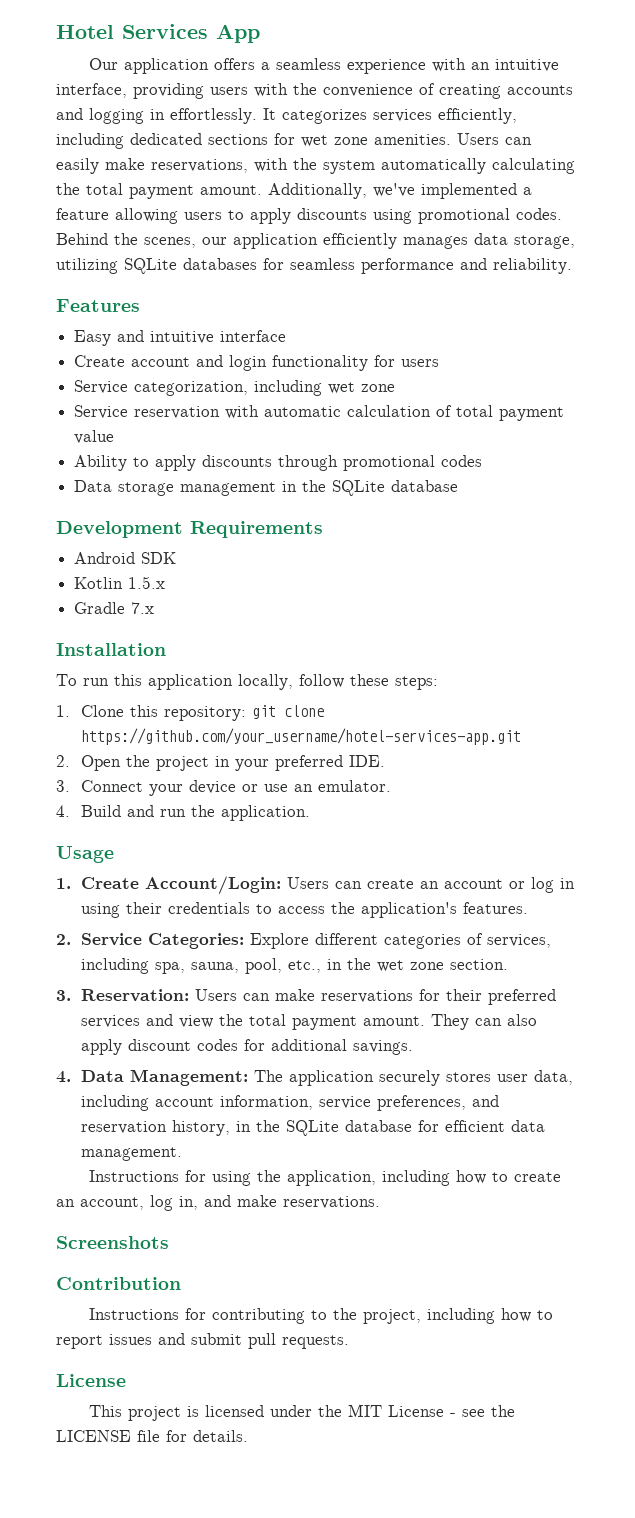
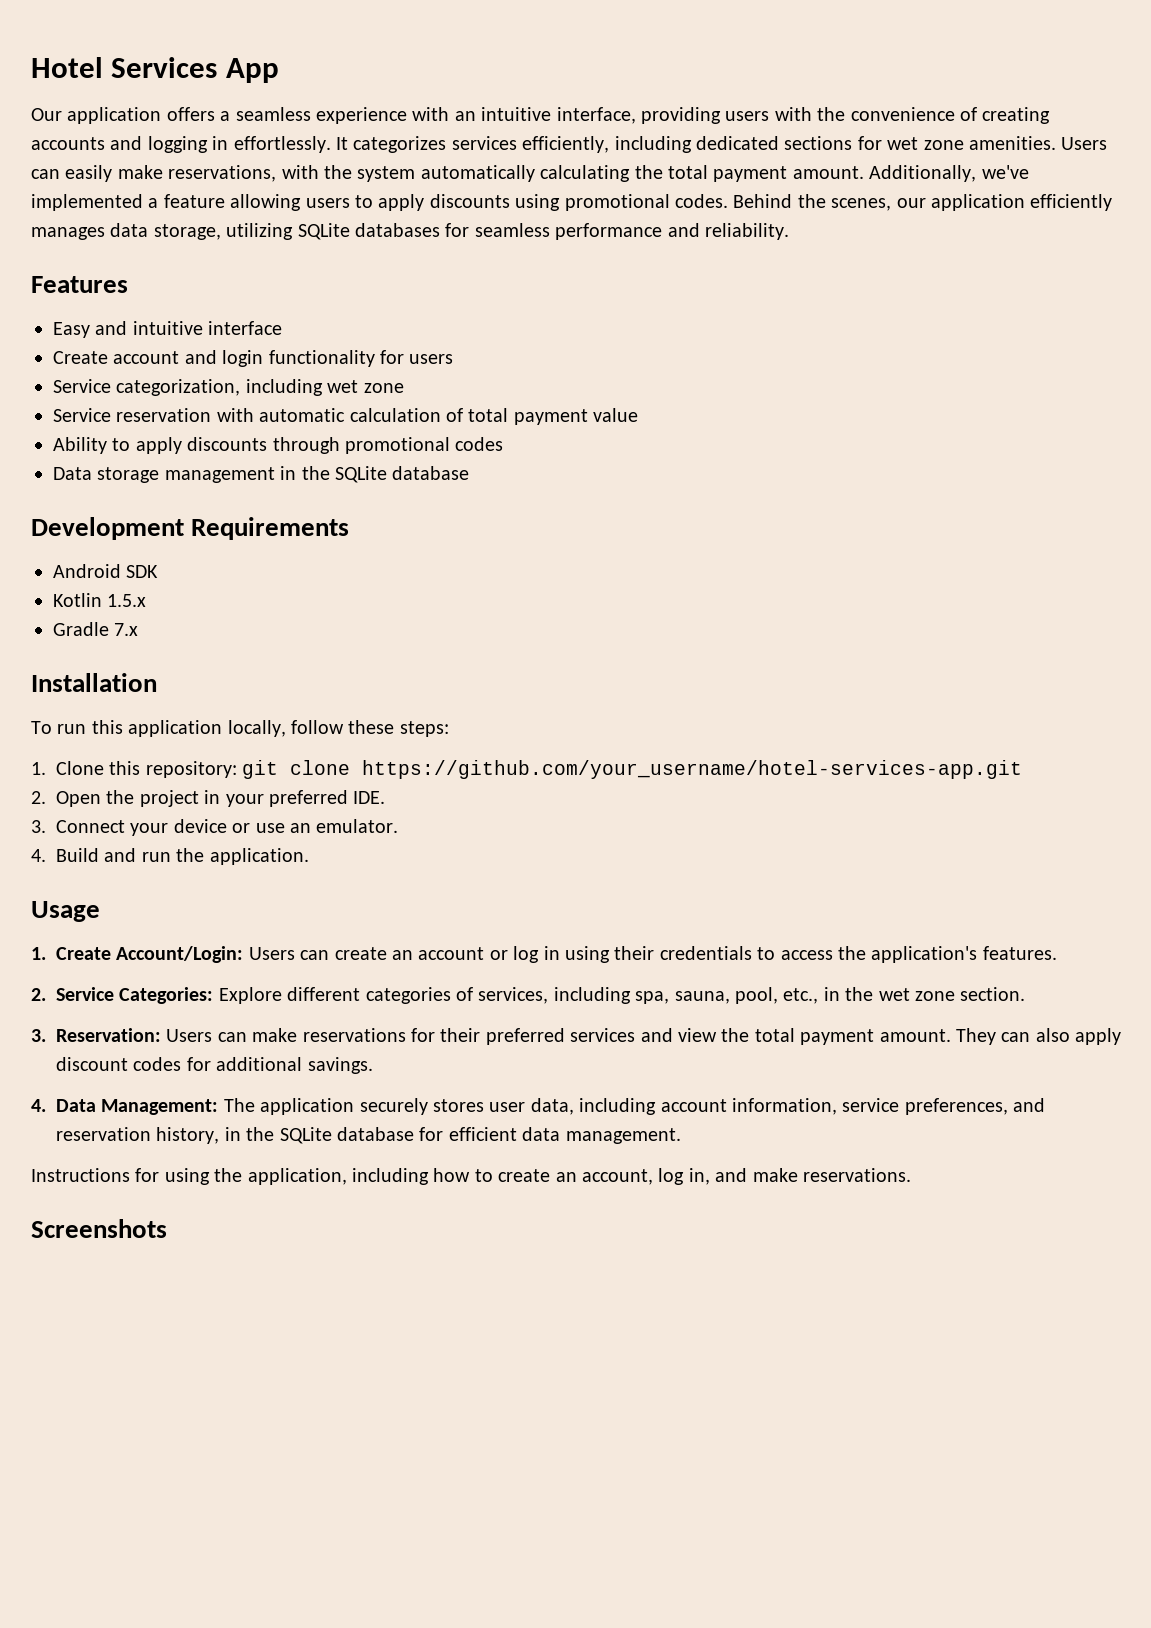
[56,1277,181,1290] [88,1308,553,1324] [56,1333,349,1349] [56,1374,126,1387] [88,1404,515,1421] [56,1430,248,1442] // Contribution // Instructions for contributing to the project, including how to report issues and submit pull requests. // License // This project is licensed under the MIT License - see the LICENSE file for details. -> (167, 1228) none

